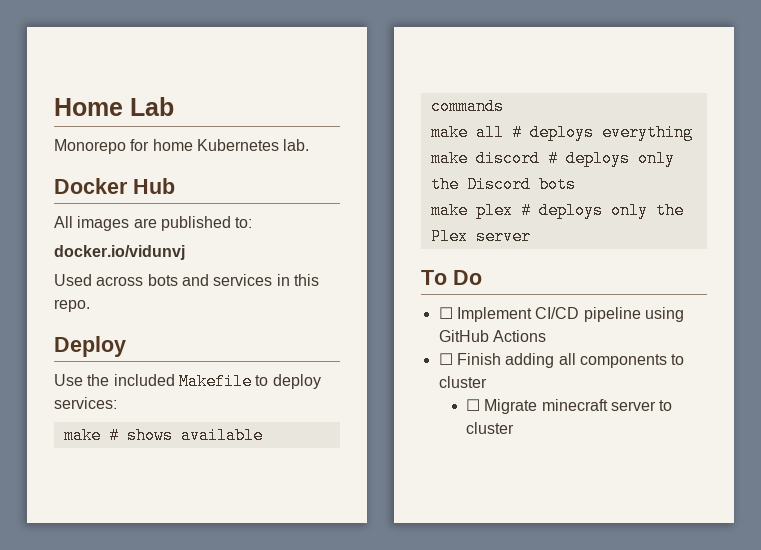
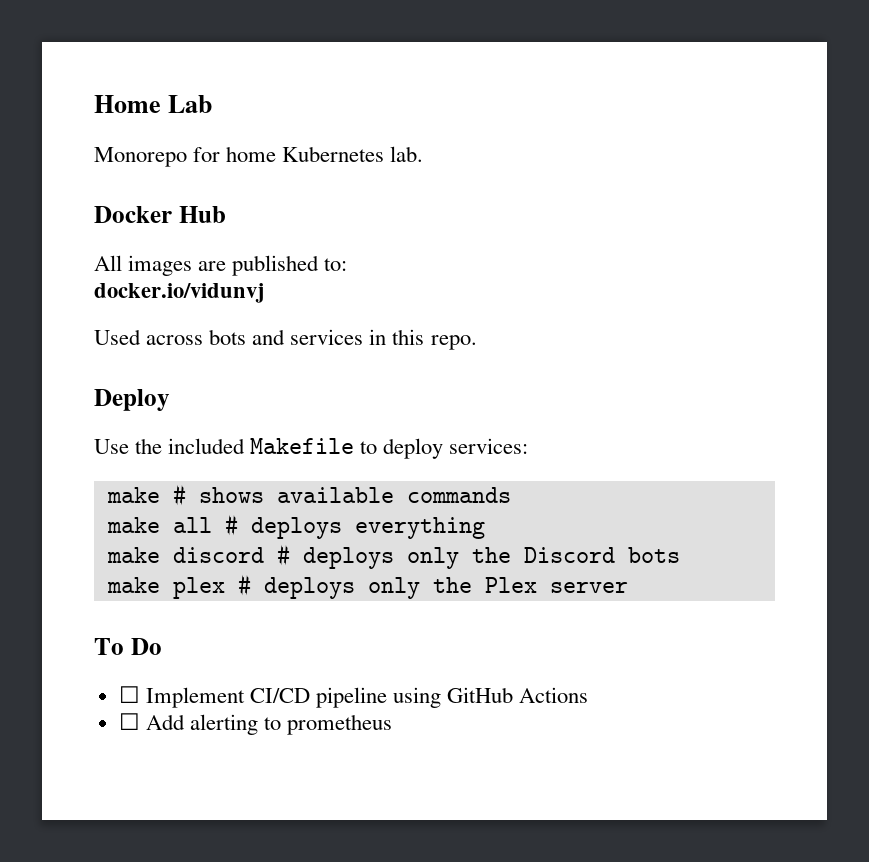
[456,353,685,368] [438,376,487,388] [466,399,673,414] [466,422,515,434] Finish adding all components to cluster // ☐ Migrate minecraft server to cluster -> [145,714,393,735] Add alerting to prometheus

